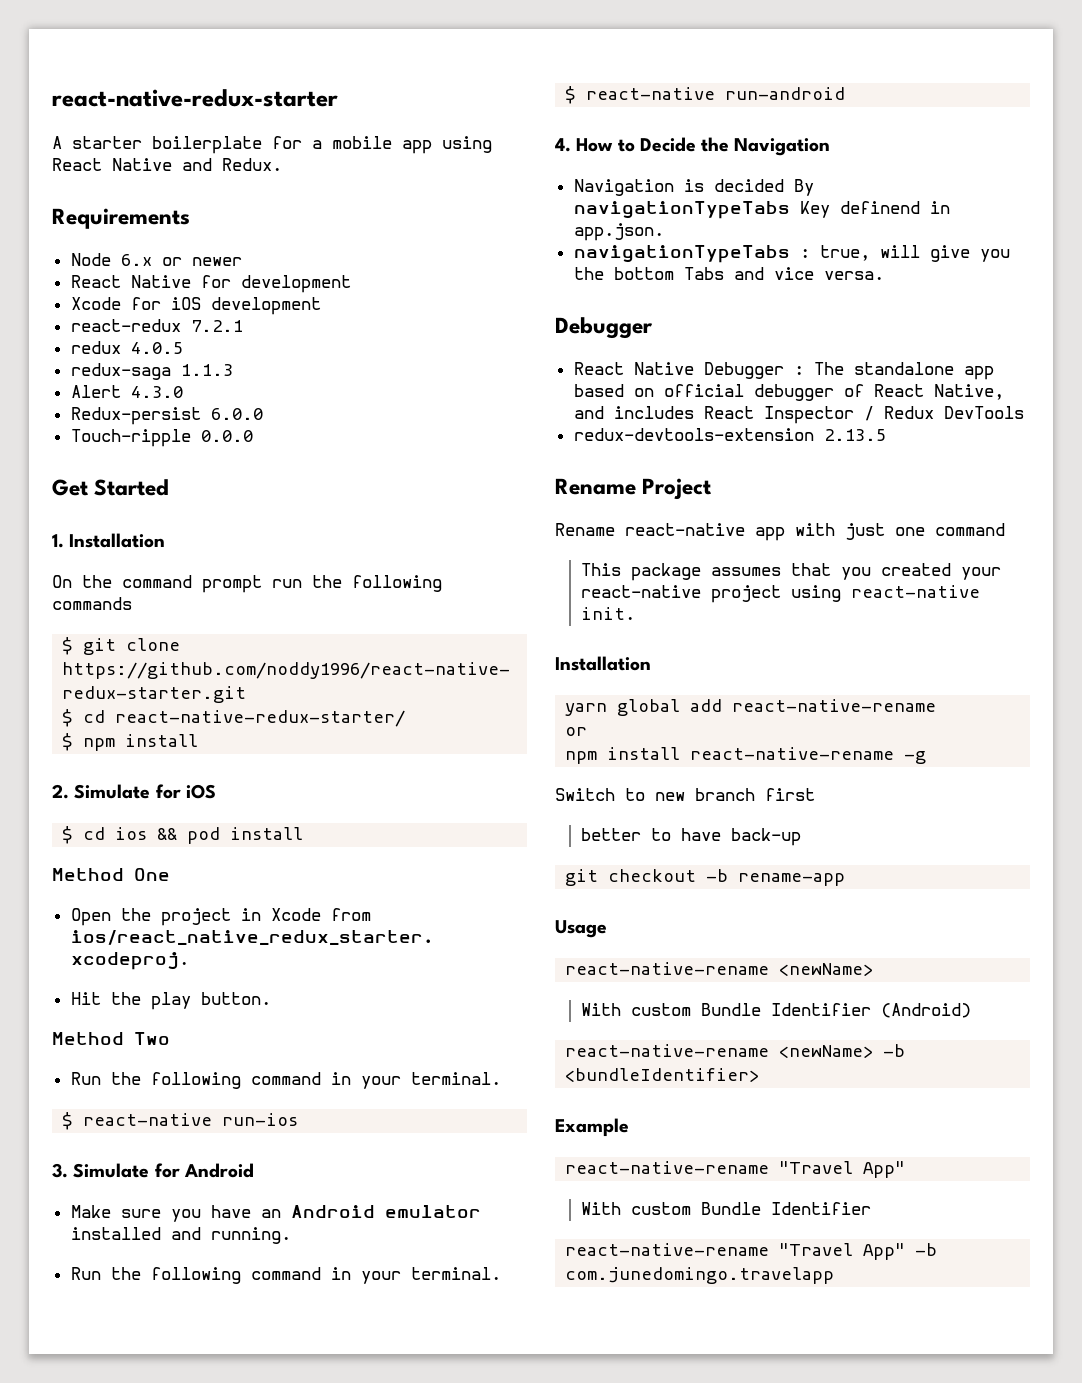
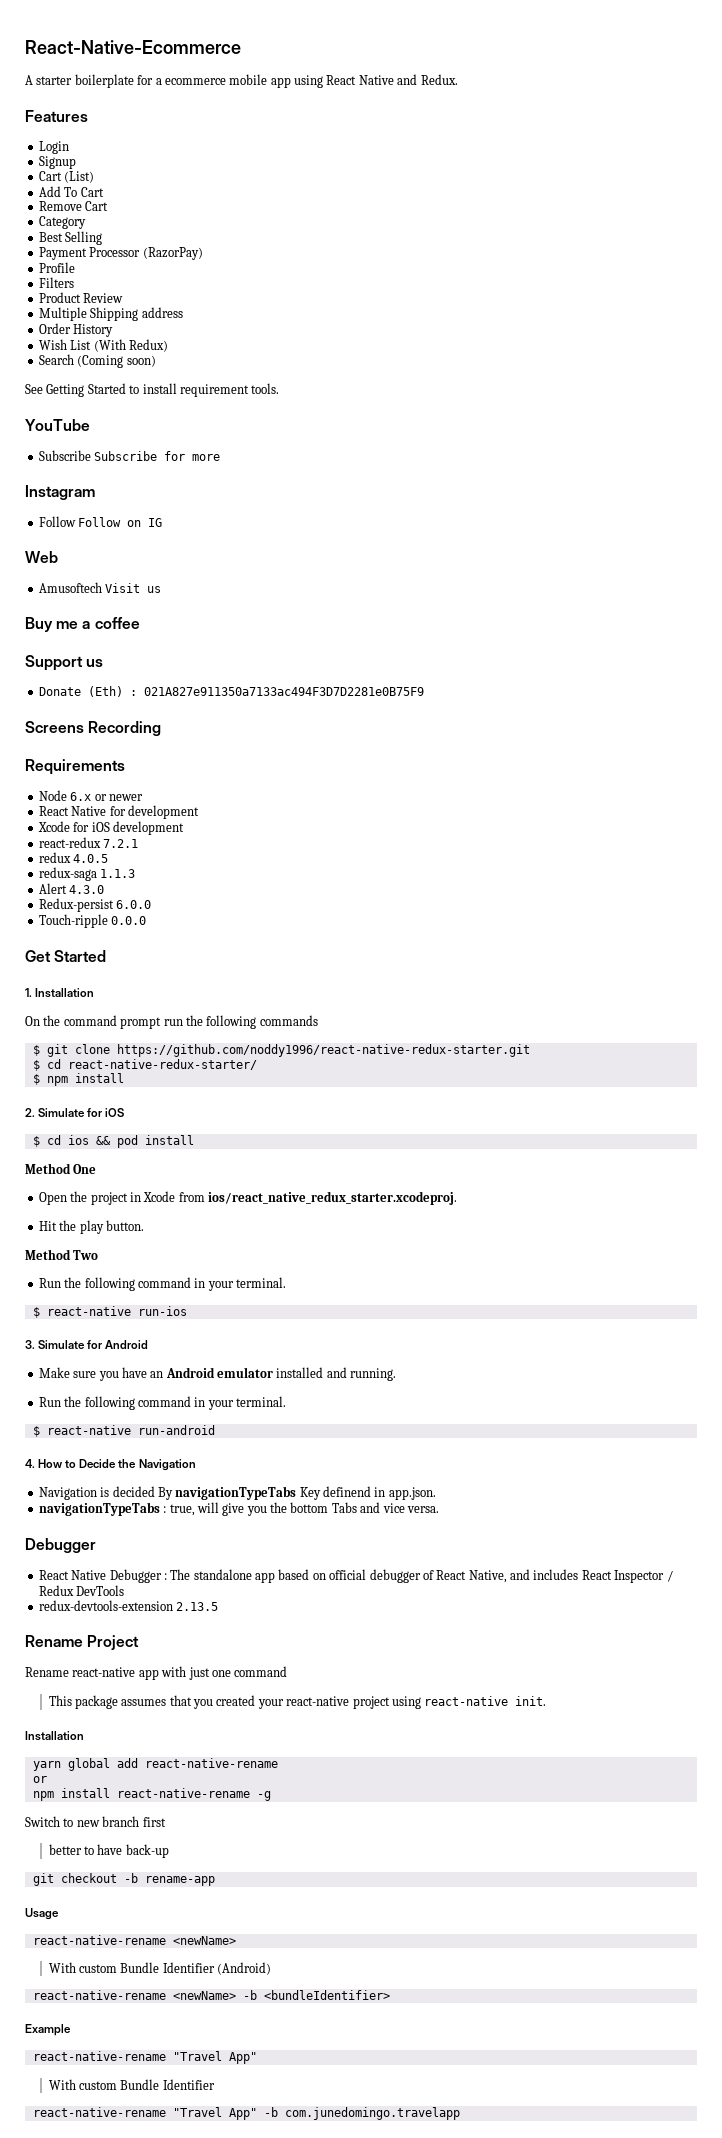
[52,89,338,107] react-native-redux-starter -> [25,40,241,54] React-Native-Ecommerce
(322, 144) none -> [164,78,226,85] ecommerce
(282, 164) none -> [25,110,88,122] [38,141,69,154] [38,156,76,169] [38,171,95,183] [38,186,104,197] [38,201,109,211] [38,216,86,229] [38,231,103,245] [38,247,203,260] [38,262,75,273] [38,277,74,288] [38,292,124,303] [38,307,183,321] [38,323,114,337] [38,339,168,352] [38,354,156,368] [25,383,280,397] [25,419,90,431] [38,450,221,461] [25,485,95,500] [38,516,163,527] [25,551,58,563] [38,582,162,593] [25,617,140,632] [25,655,104,671] [38,686,424,697] [25,721,162,736] // Features // Login // Signup // Cart (List) // Add To Cart // Remove Cart // Category // Best Selling // Payment Processor (RazorPay) // Profile // Filters // Product Review // Multiple Shipping address // Order History // Wish List (With Redux) // Search (Coming soon) // See Getting Started to install requirement tools. // YouTube // Subscribe Subscribe for more // Instagram // Follow Follow on IG // Web // Amusoftech Visit us // Buy me a coffee // Support us // Donate (Eth) : 021A827e911350a7133ac494F3D7D2281e0B75F9 // Screens Recording

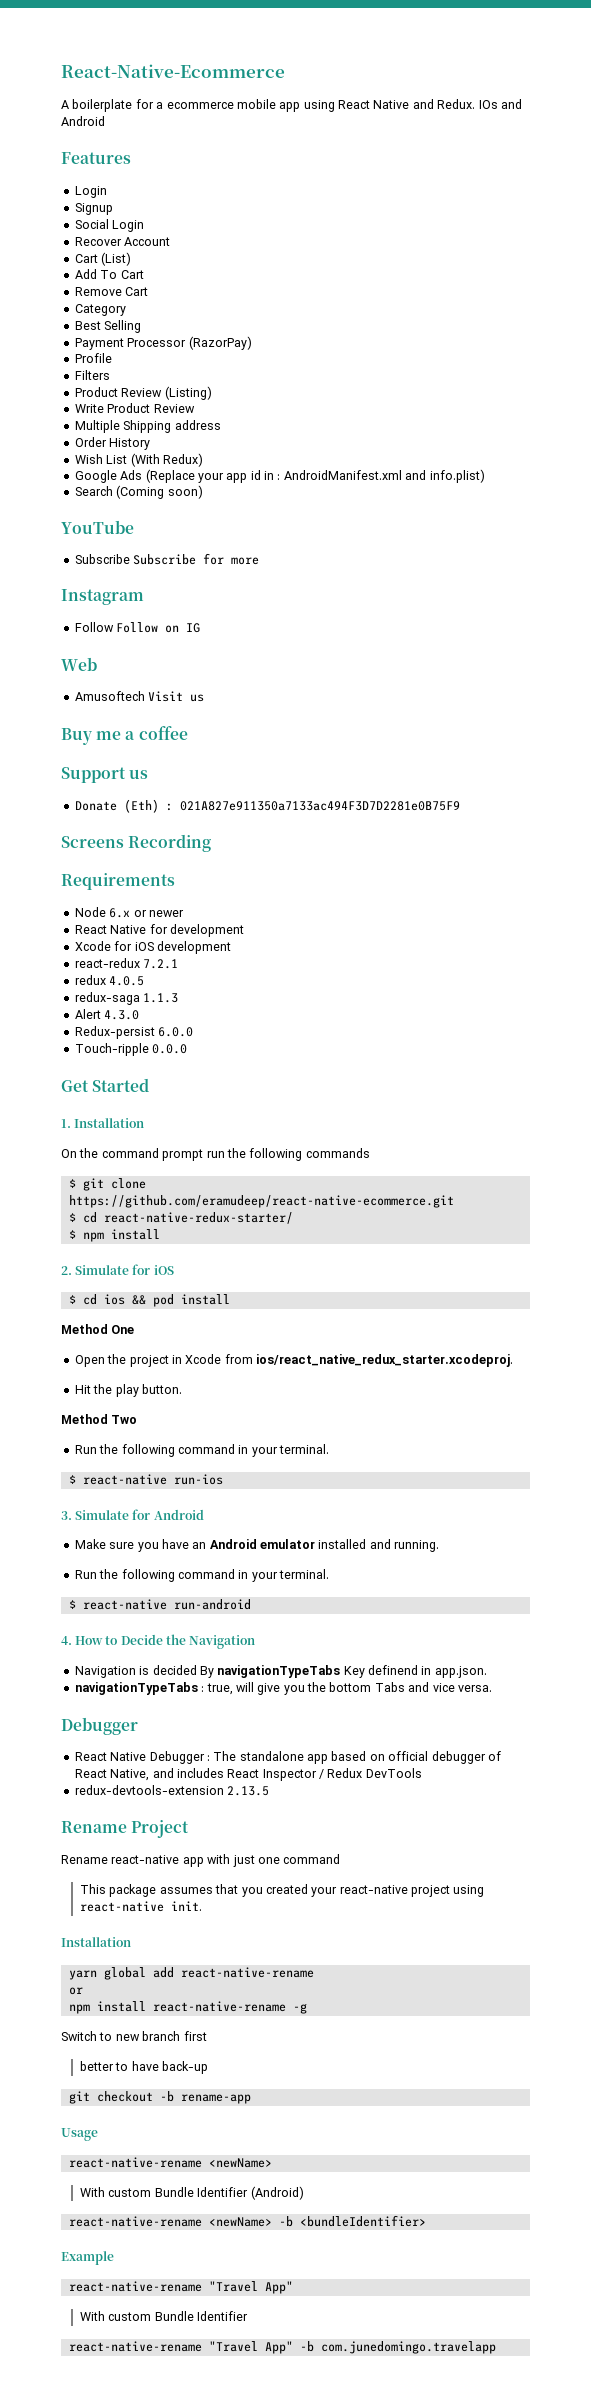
[36,76,73,85] starter -> (69, 104) none
(458, 79) none -> [478,99,522,109] [61,116,105,126] IOs and Android
(76, 162) none -> [74,219,145,232] [74,237,171,246] // Social Login // Recover Account
(124, 298) none -> [164,386,212,400] [74,403,195,413] (Listing) // Write Product Review
[38,354,156,368] [25,383,280,397] Search (Coming soon) // See Getting Started to install requirement tools. -> [74,469,485,483] [74,485,203,499] Google Ads (Replace your app id in : AndroidManifest.xml and info.plist) // Search (Coming soon)
[116,1044,530,1057] https://github.com/noddy1996/react-native-redux-starter.git -> [68,1195,454,1208] https://github.com/eramudeep/react-native-ecommerce.git

